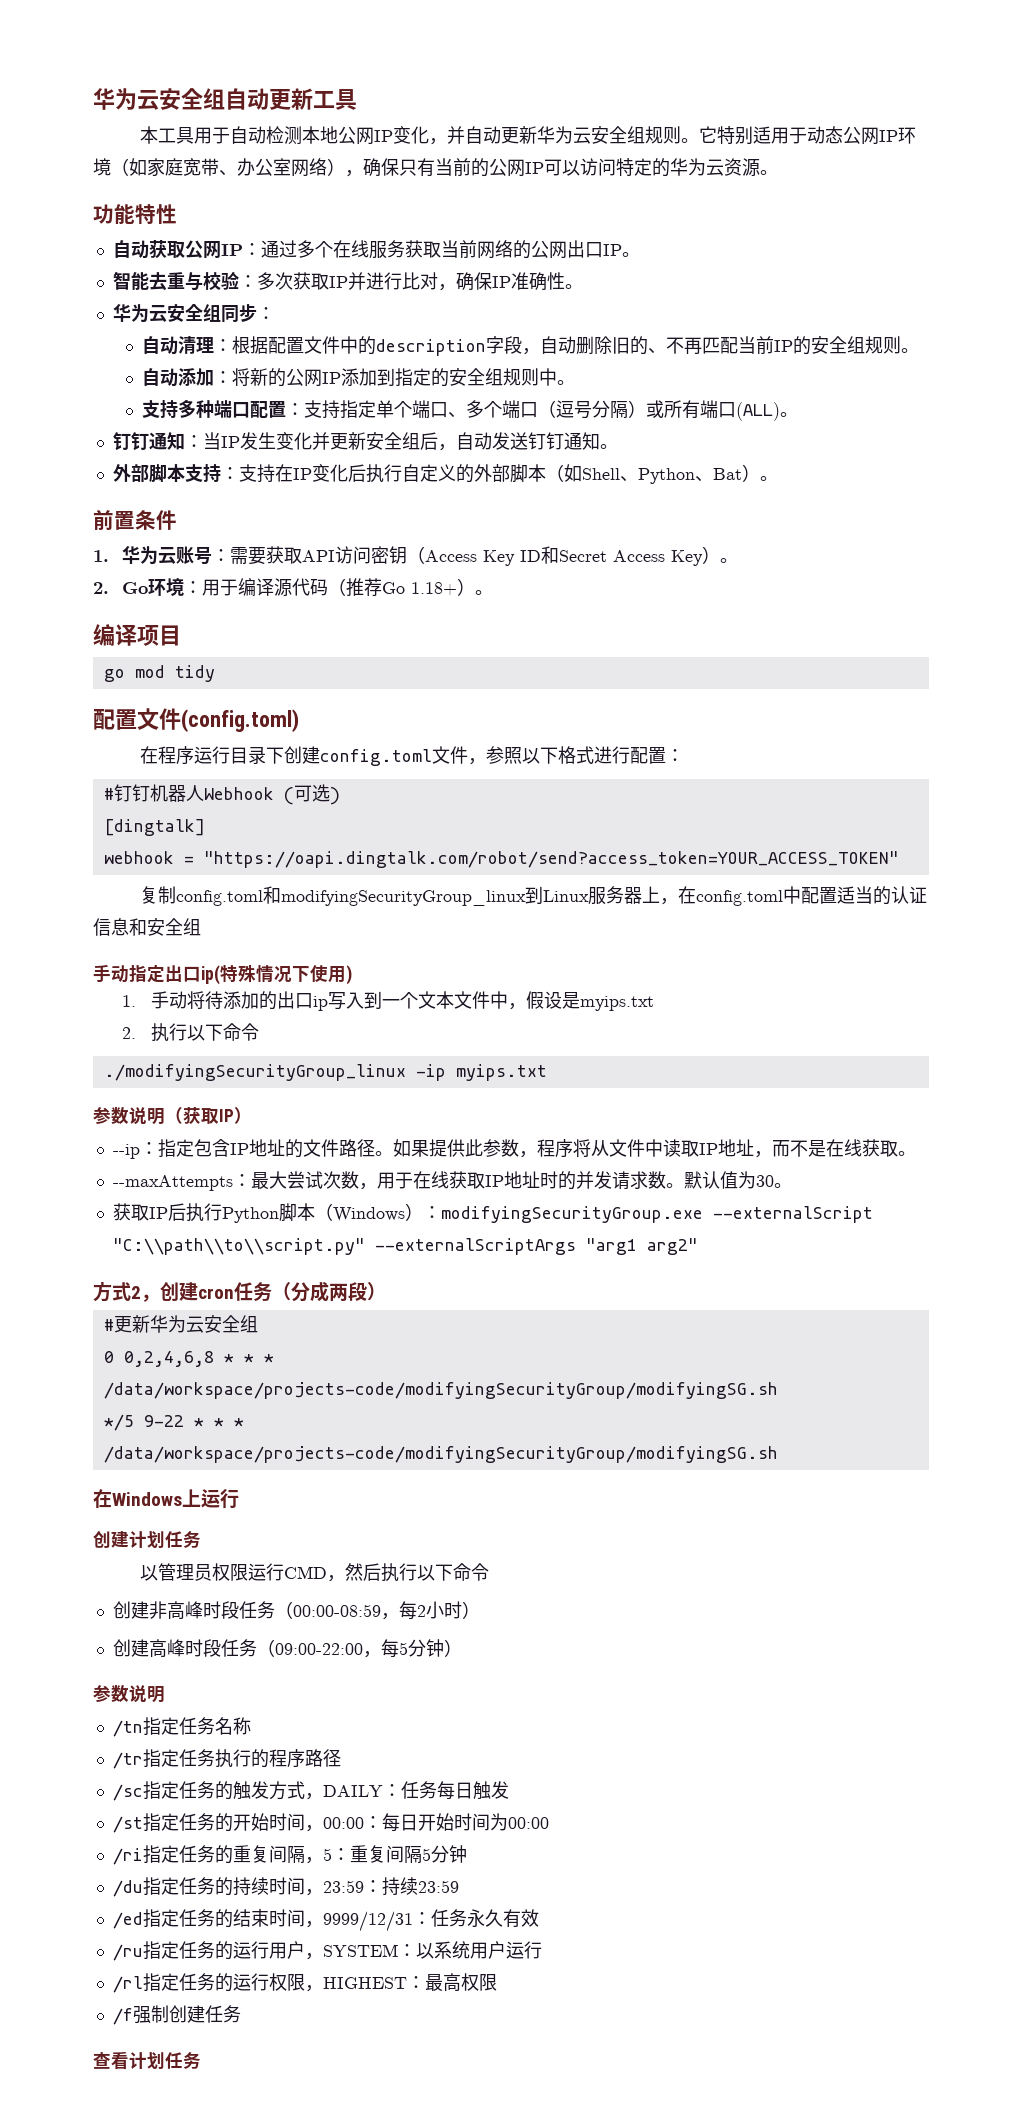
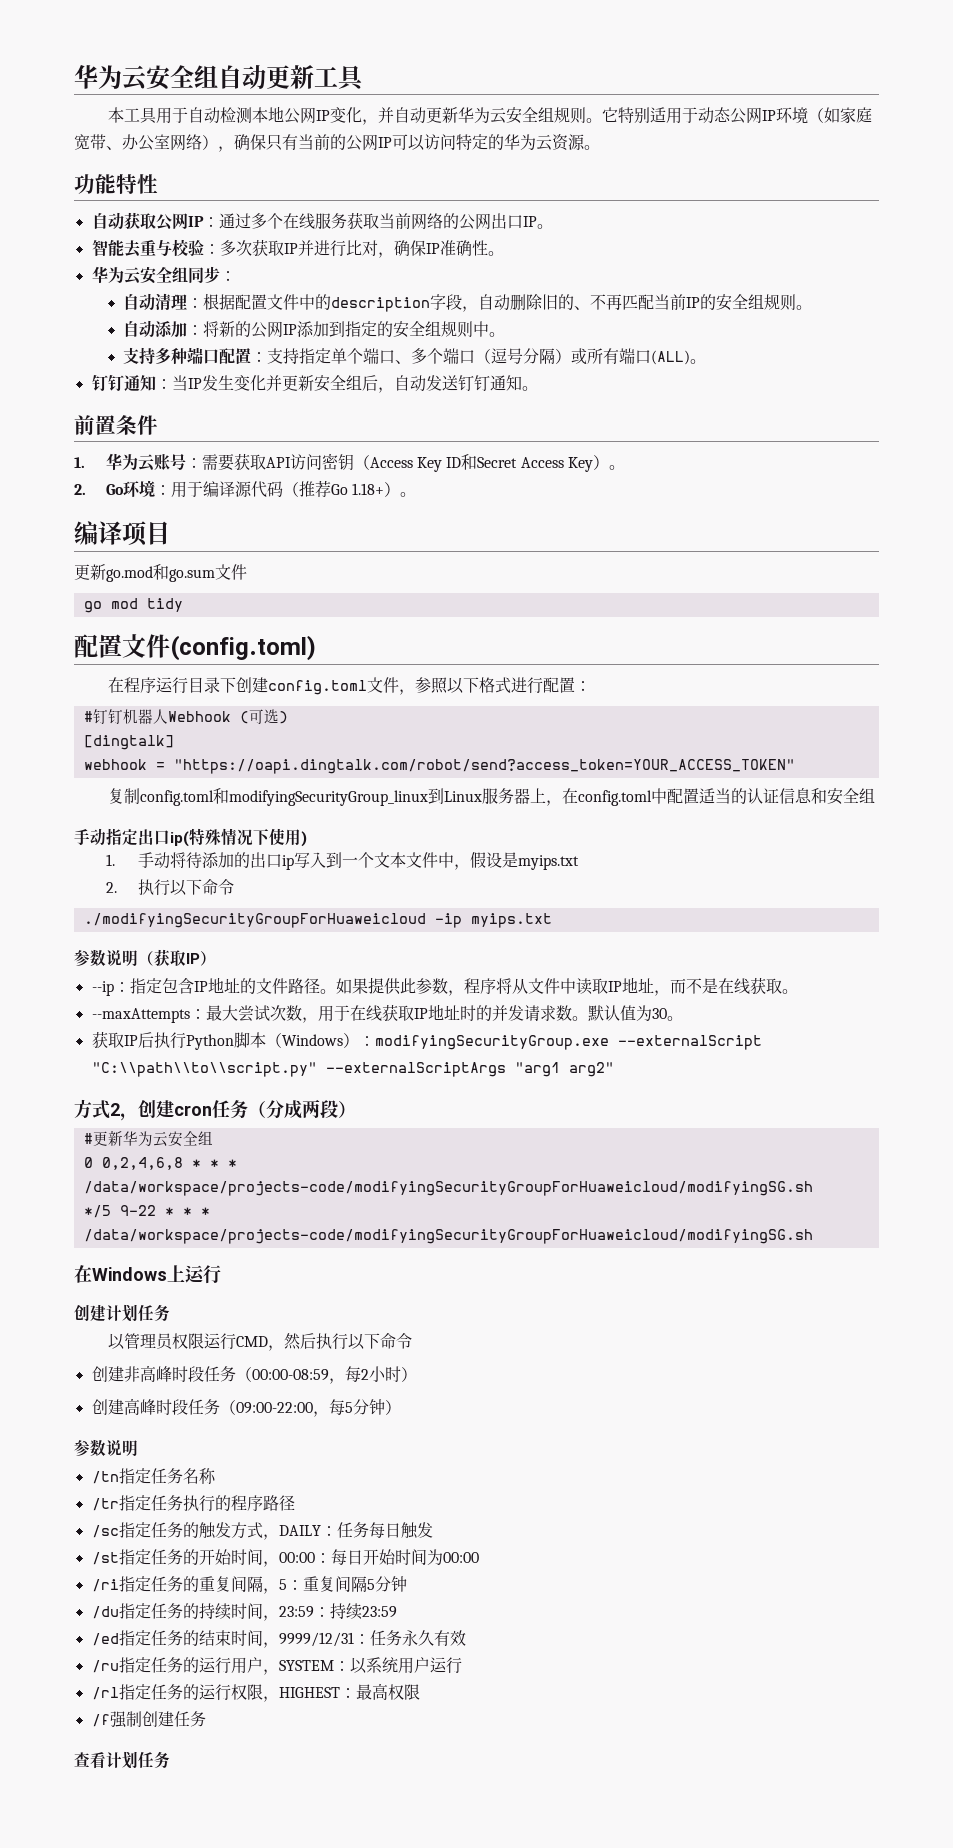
[112,464,778,484] // 外部脚本支持：支持在IP变化后执行自定义的外部脚本（如Shell、Python、Bat）。 -> (538, 388) none
(181, 635) none -> [74,564,247,582] // 更新go.mod和go.sum文件
[103,1064,406,1081] ./modifyingSecurityGroup_linux -> [83,913,426,928] ./modifyingSecurityGroupForHuaweicloud
[103,1382,778,1399] /data/workspace/projects-code/modifyingSecurityGroup/modifyingSG.sh -> [83,1181,813,1196] /data/workspace/projects-code/modifyingSecurityGroupForHuaweicloud/modifyingSG.sh
[103,1446,778,1463] /data/workspace/projects-code/modifyingSecurityGroup/modifyingSG.sh -> [83,1229,813,1244] /data/workspace/projects-code/modifyingSecurityGroupForHuaweicloud/modifyingSG.sh

